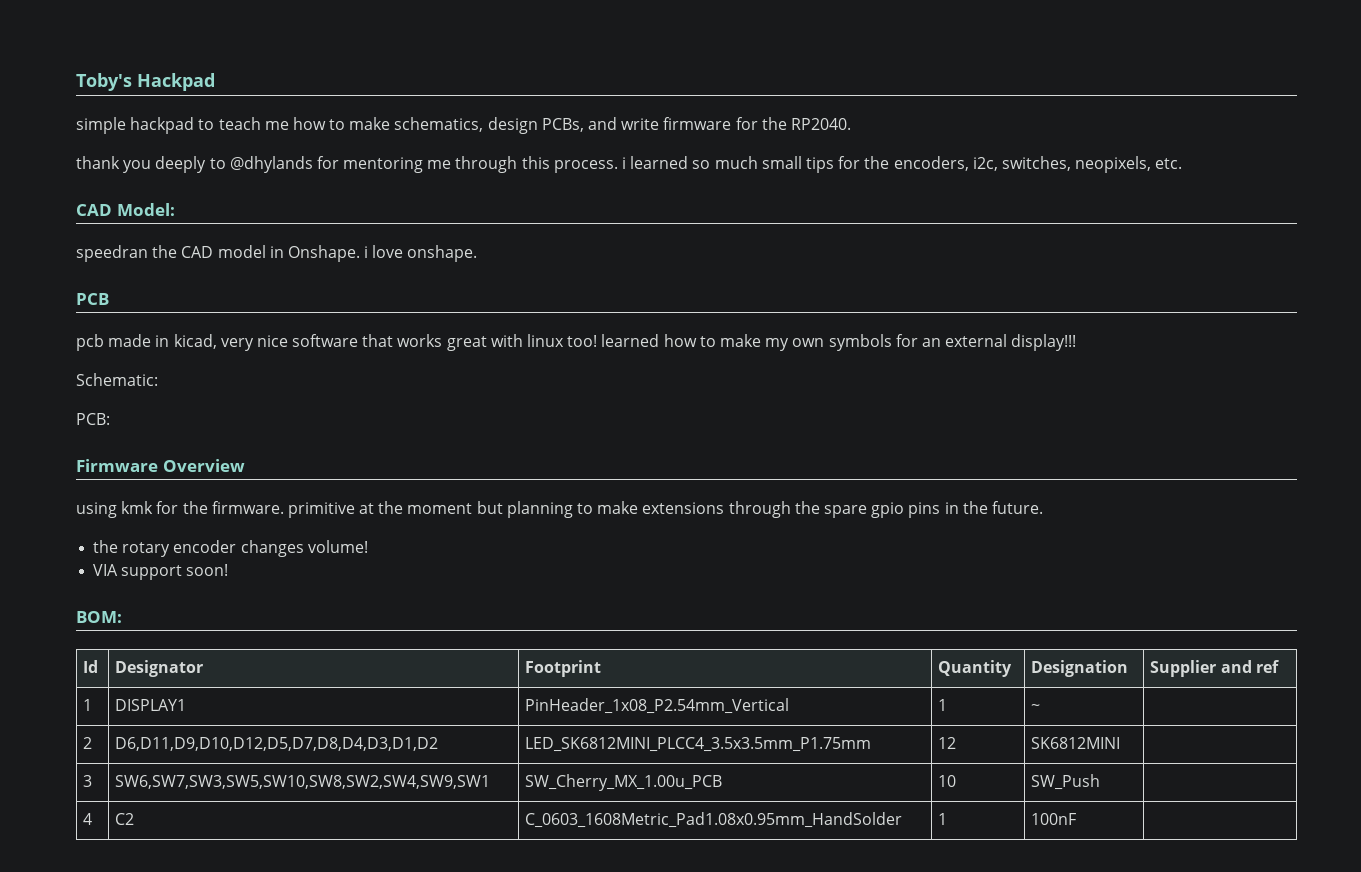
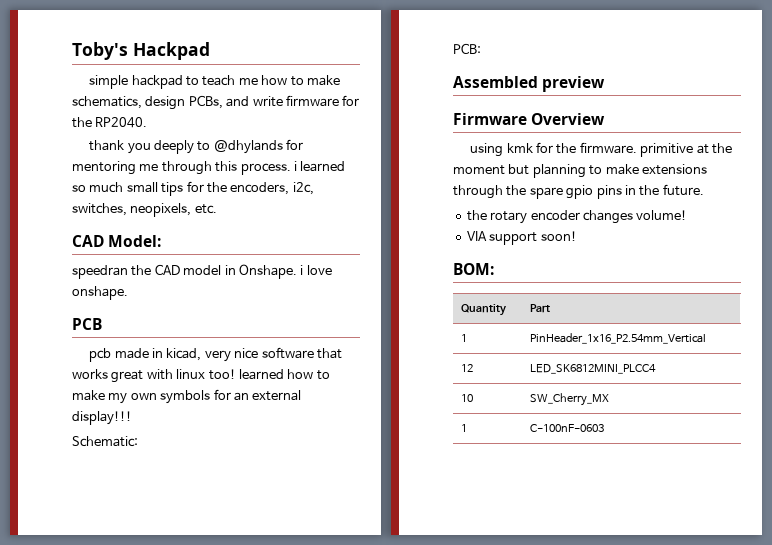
(110, 419) none -> [453,76,606,92] // Assembled preview
[83,660,99,673] [115,660,204,677] [525,660,602,677] [938,660,1013,677] [1031,660,1129,677] [1150,660,1279,677] [83,699,93,711] [115,699,187,711] [525,698,790,714] [938,699,948,711] [1031,704,1041,711] [83,737,93,749] [115,737,439,751] [525,737,872,752] [938,737,957,749] [1031,737,1121,749] [83,775,93,787] [115,775,491,789] [525,774,723,791] [938,775,957,787] [1031,774,1101,790] [83,813,93,825] [115,813,135,825] [525,812,903,828] [938,813,948,825] [1031,813,1077,825] Id | Designator | Footprint | Quantity | Designation | Supplier and ref // 1 | DISPLAY1 | PinHeader_1x08_P2.54mm_Vertical | 1 | ~ | // 2 | D6,D11,D9,D10,D12,D5,D7,D8,D4,D3,D1,D2 | LED_SK6812MINI_PLCC4_3.5x3.5mm_P1.75mm | 12 | SK6812MINI | // 3 | SW6,SW7,SW3,SW5,SW10,SW8,SW2,SW4,SW9,SW1 | SW_Cherry_MX_1.00u_PCB | 10 | SW_Push | // 4 | C2 | C_0603_1608Metric_Pad1.08x0.95mm_HandSolder | 1 | 100nF | -> [461,304,507,316] [530,304,551,313] [461,334,468,342] [530,333,707,344] [461,364,474,372] [530,364,657,374] [461,394,474,402] [530,393,610,406] [461,424,468,432] [530,424,605,432] Quantity | Part // 1 | PinHeader_1x16_P2.54mm_Vertical // 12 | LED_SK6812MINI_PLCC4 // 10 | SW_Cherry_MX // 1 | C-100nF-0603

